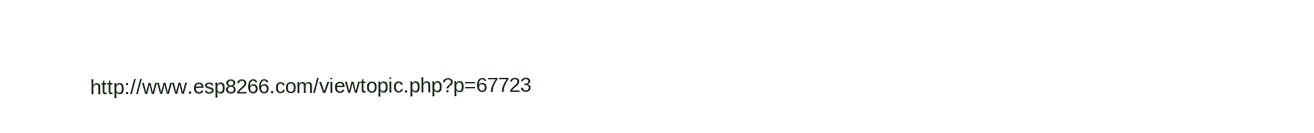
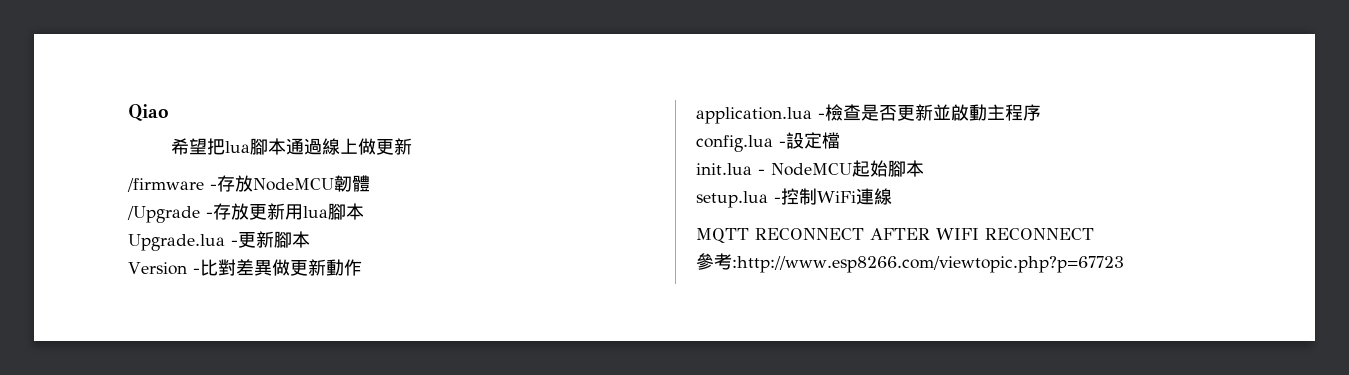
[90,76,532,99] http://www.esp8266.com/viewtopic.php?p=67723 -> [128,104,169,121] [171,138,413,155] [127,175,370,192] [127,203,364,223] [128,231,310,251] [128,259,362,276] [696,104,1041,124] [696,132,840,152] [696,160,924,177] [696,188,892,208] [696,228,1094,243] [696,253,1124,273] Qiao // 希望把lua腳本通過線上做更新 // /firmware -存放NodeMCU韌體 // /Upgrade -存放更新用lua腳本 // Upgrade.lua -更新腳本 // Version -比對差異做更新動作 // application.lua -檢查是否更新並啟動主程序 // config.lua -設定檔 // init.lua - NodeMCU起始腳本 // setup.lua -控制WiFi連線 // MQTT RECONNECT AFTER WIFI RECONNECT // 參考:http://www.esp8266.com/viewtopic.php?p=67723

